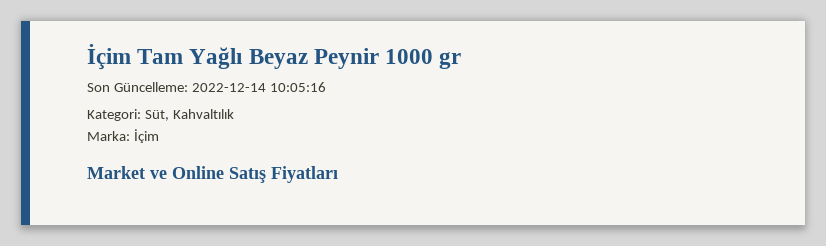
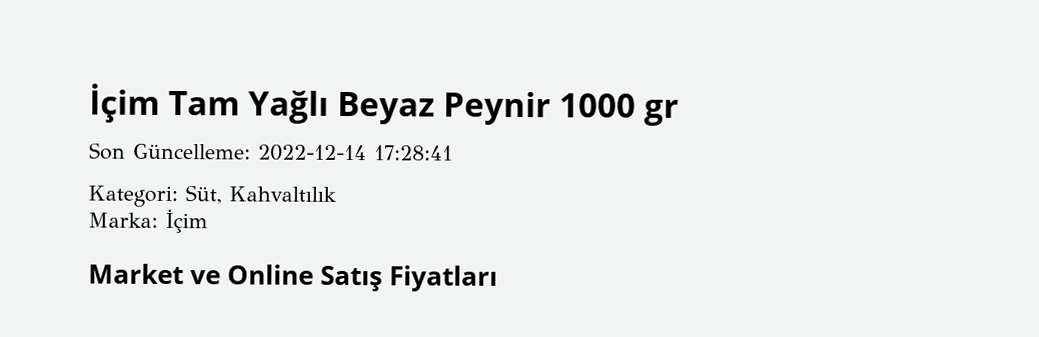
[269,82,326,92] 10:05:16 -> [374,145,453,161] 17:28:41

